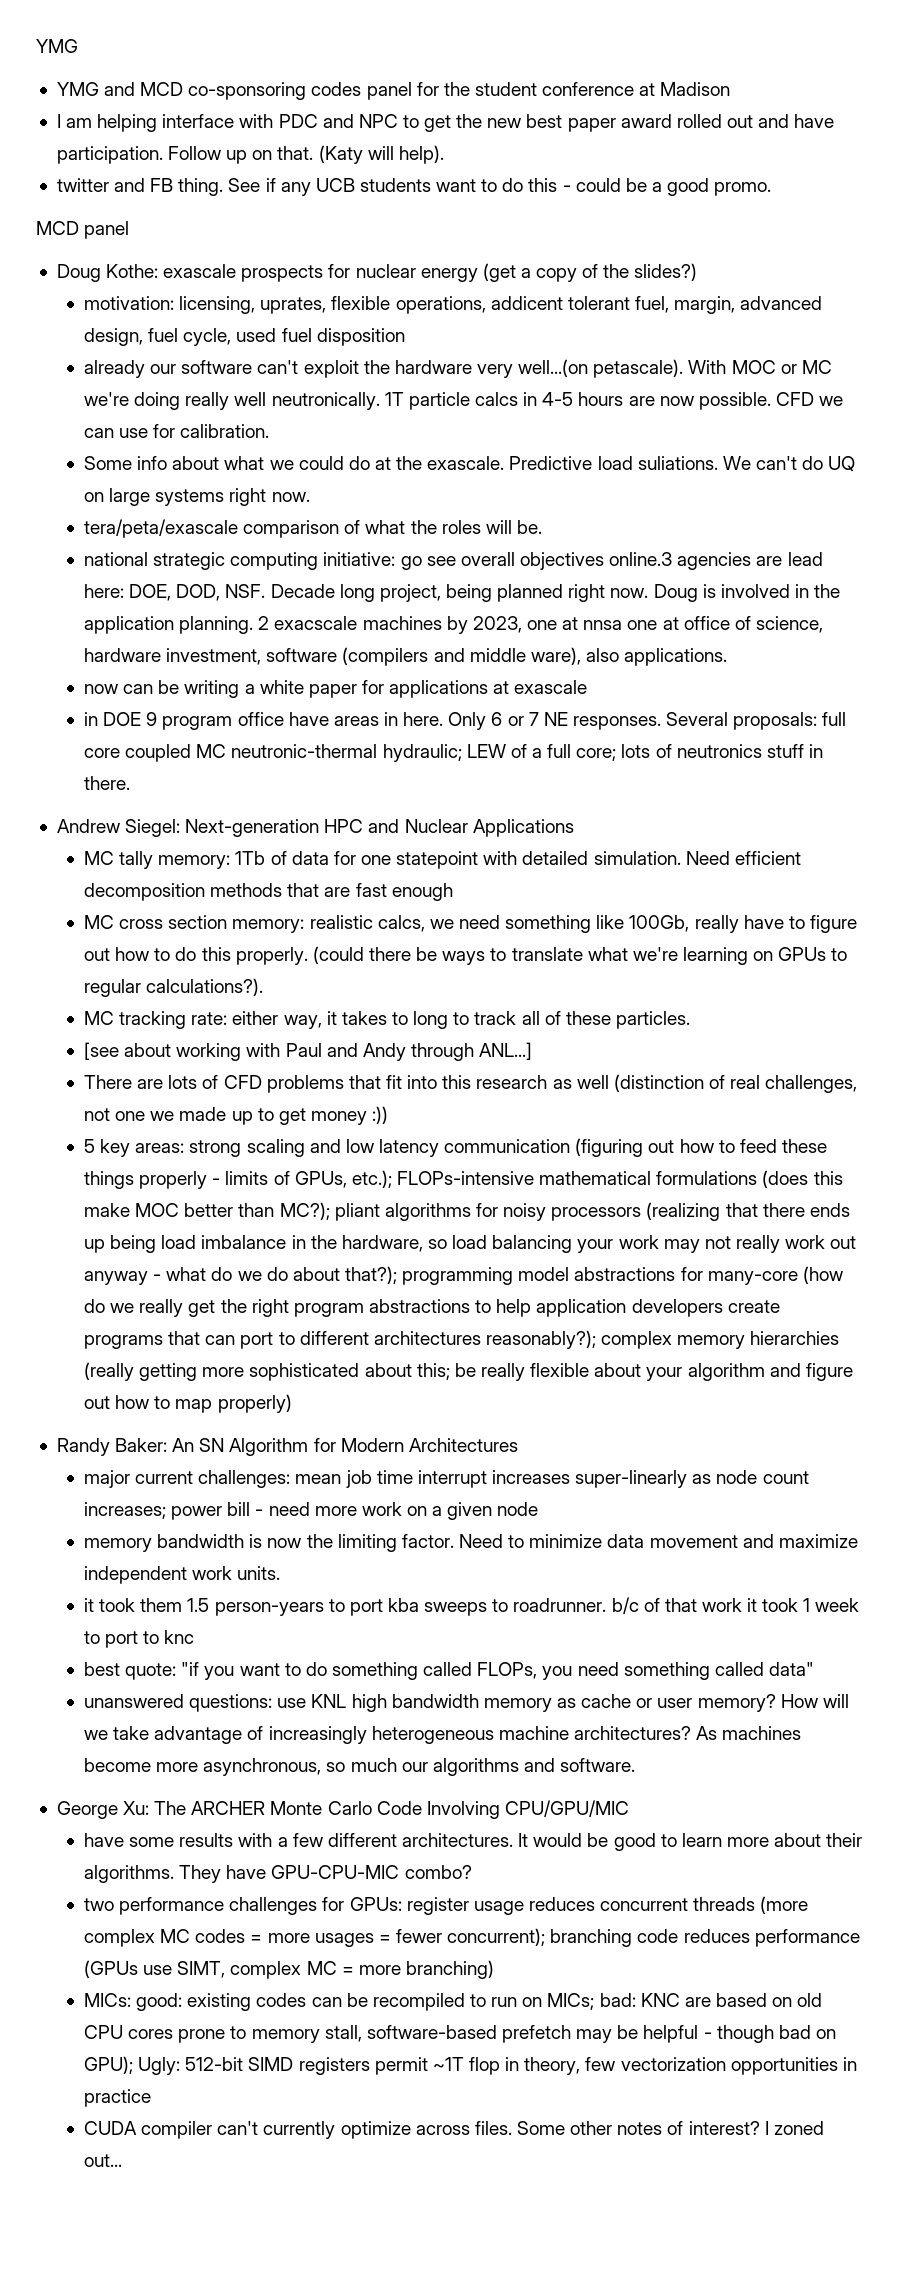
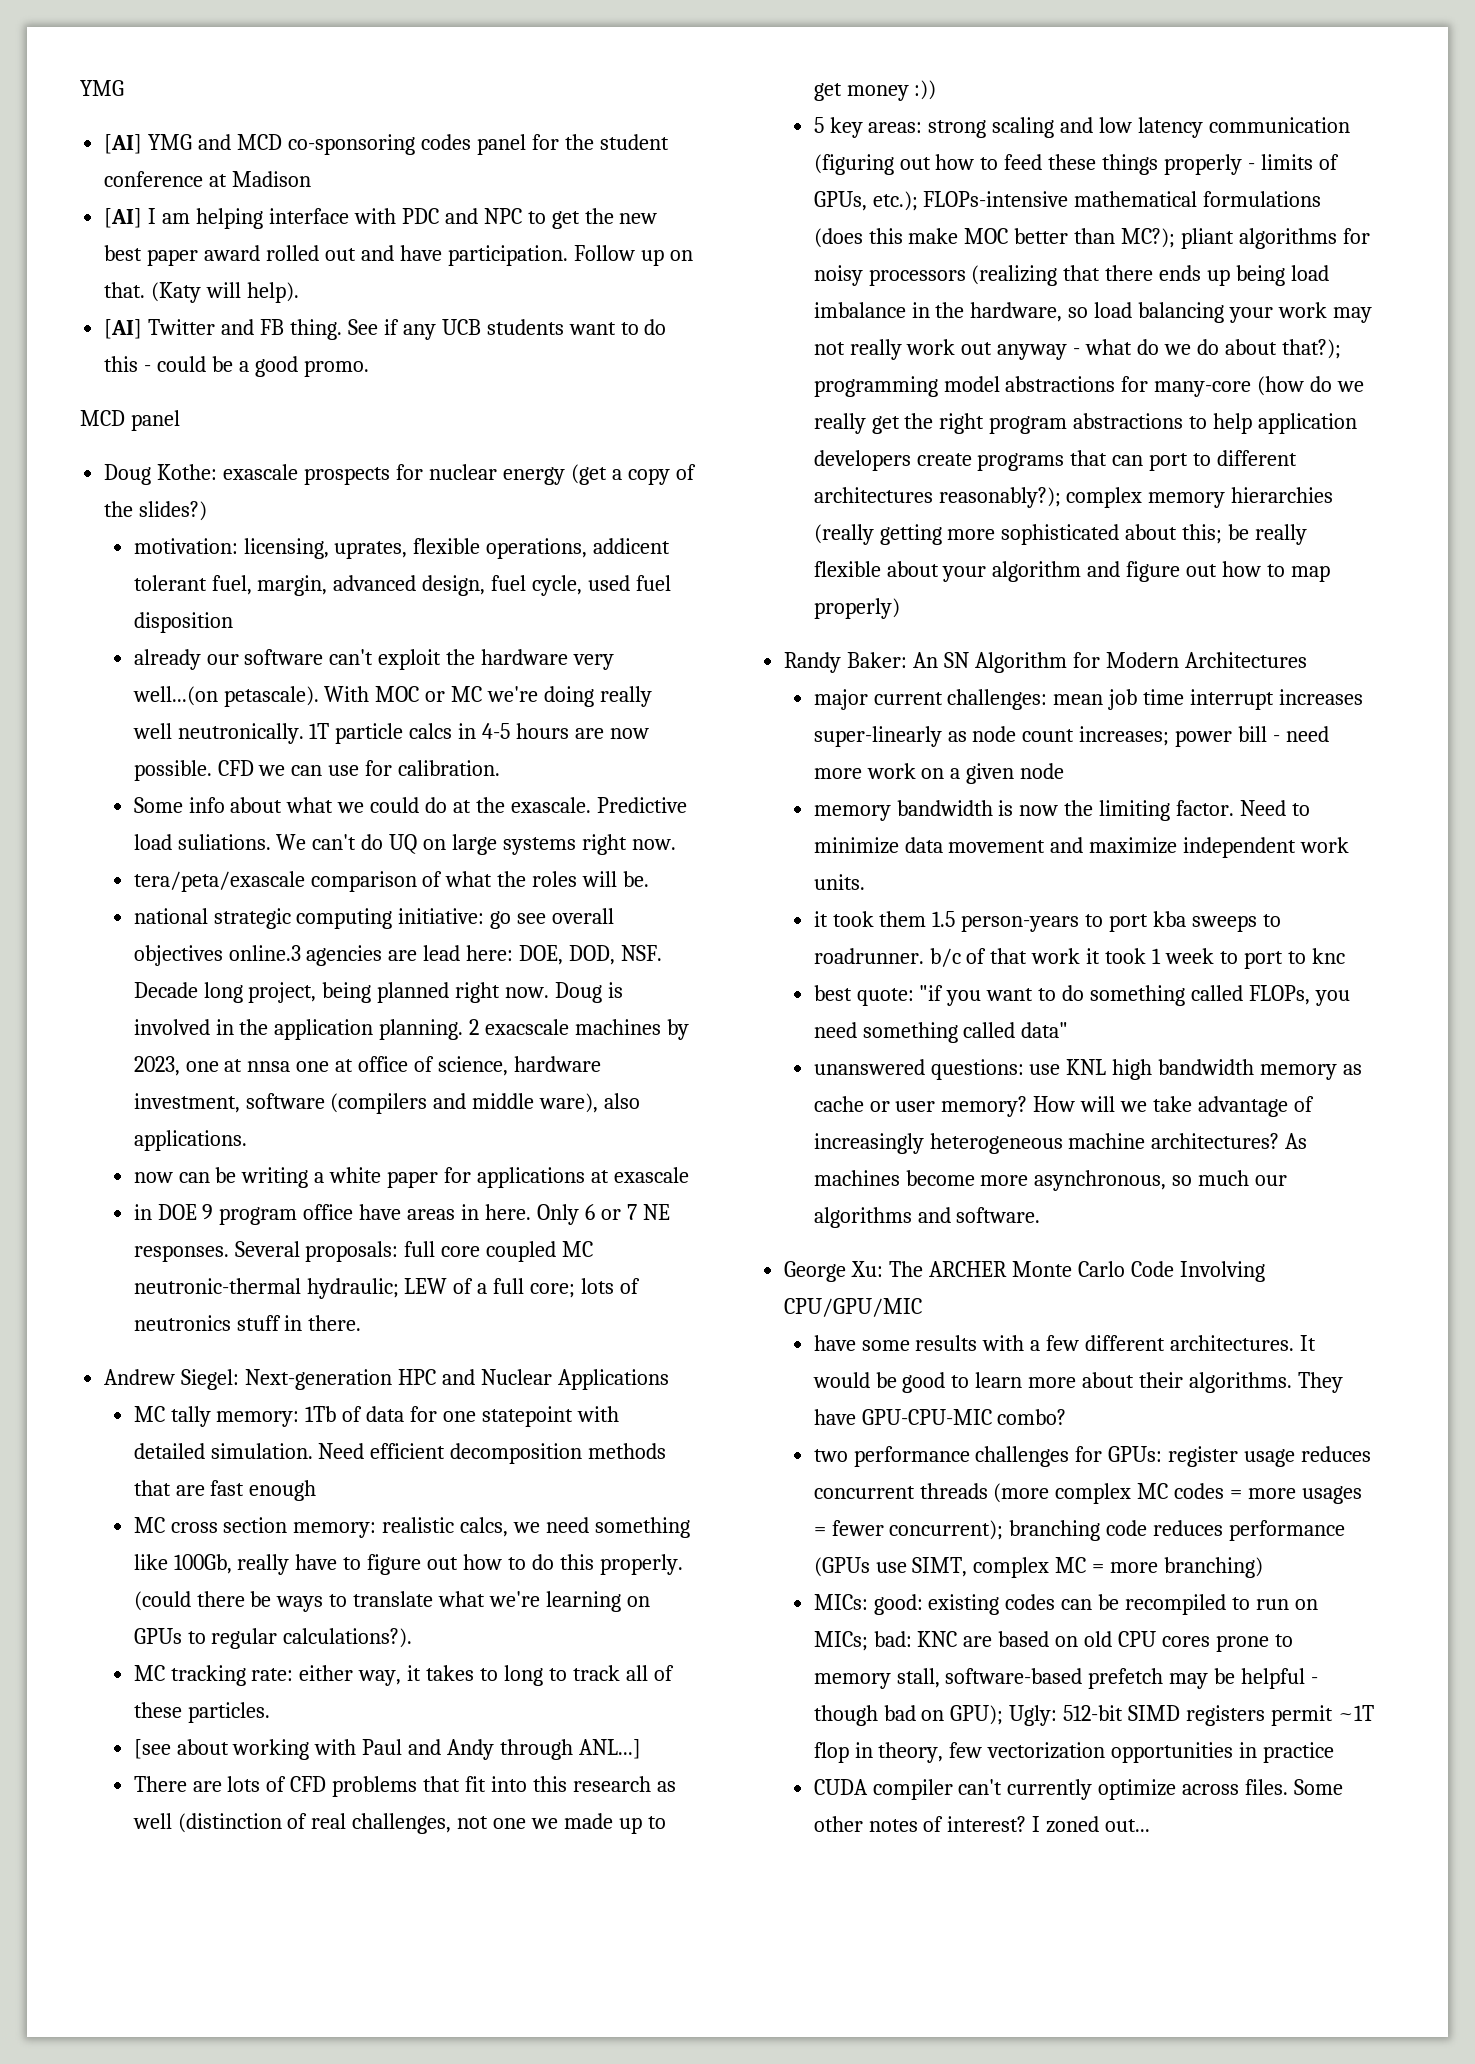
(78, 46) none -> [104,134,143,154] [AI]
(731, 89) none -> [104,208,143,228] [AI]
[56,178,109,192] twitter -> [104,319,216,339] [AI] Twitter

